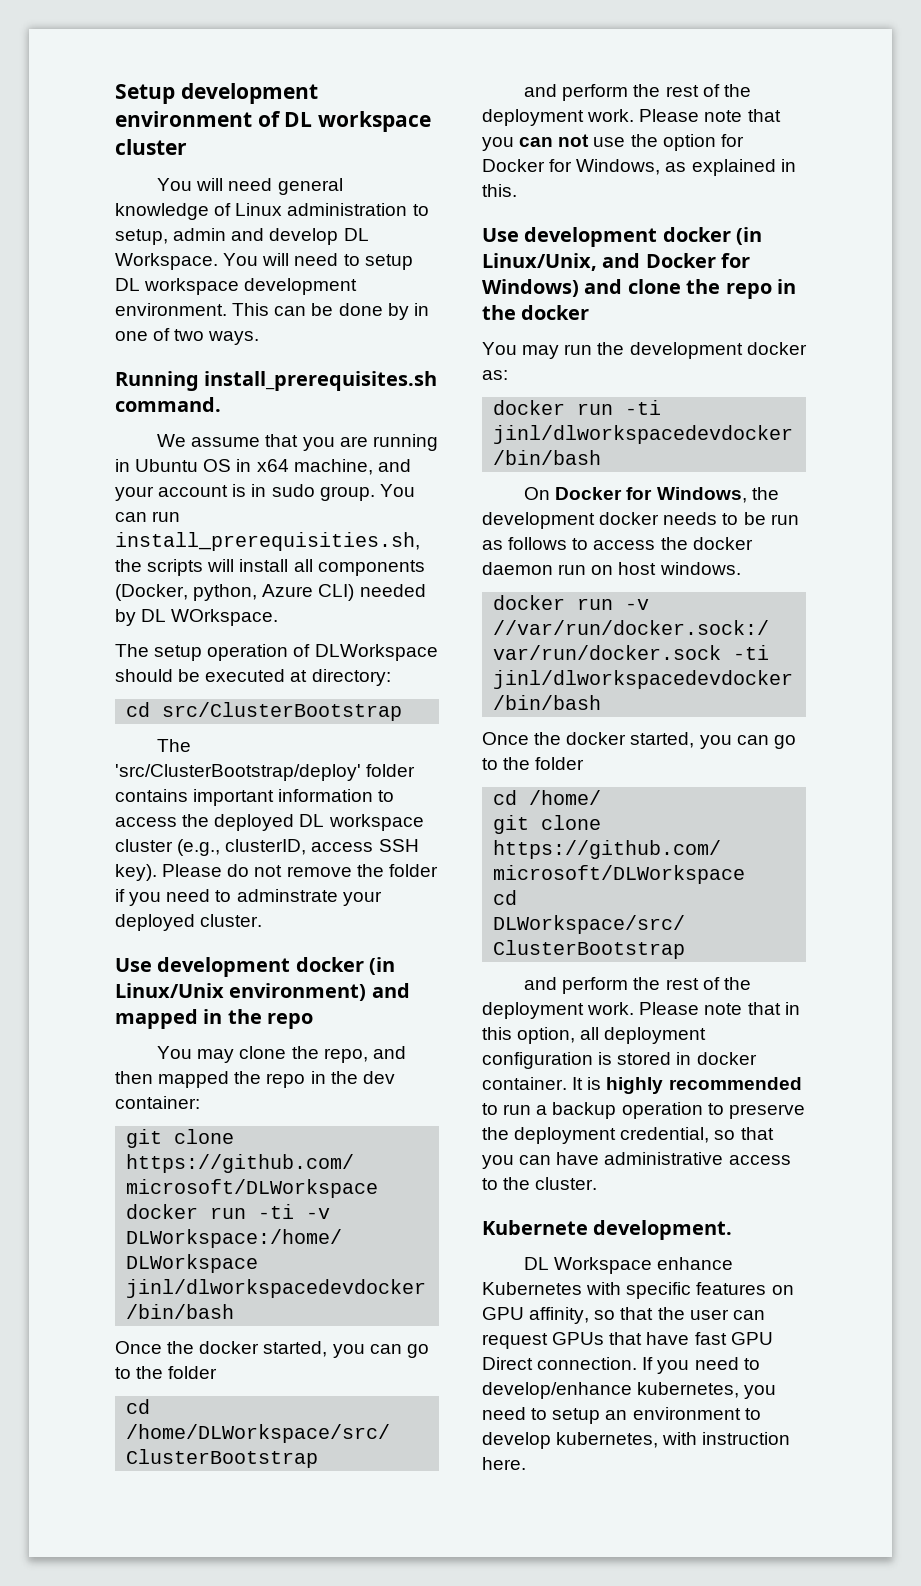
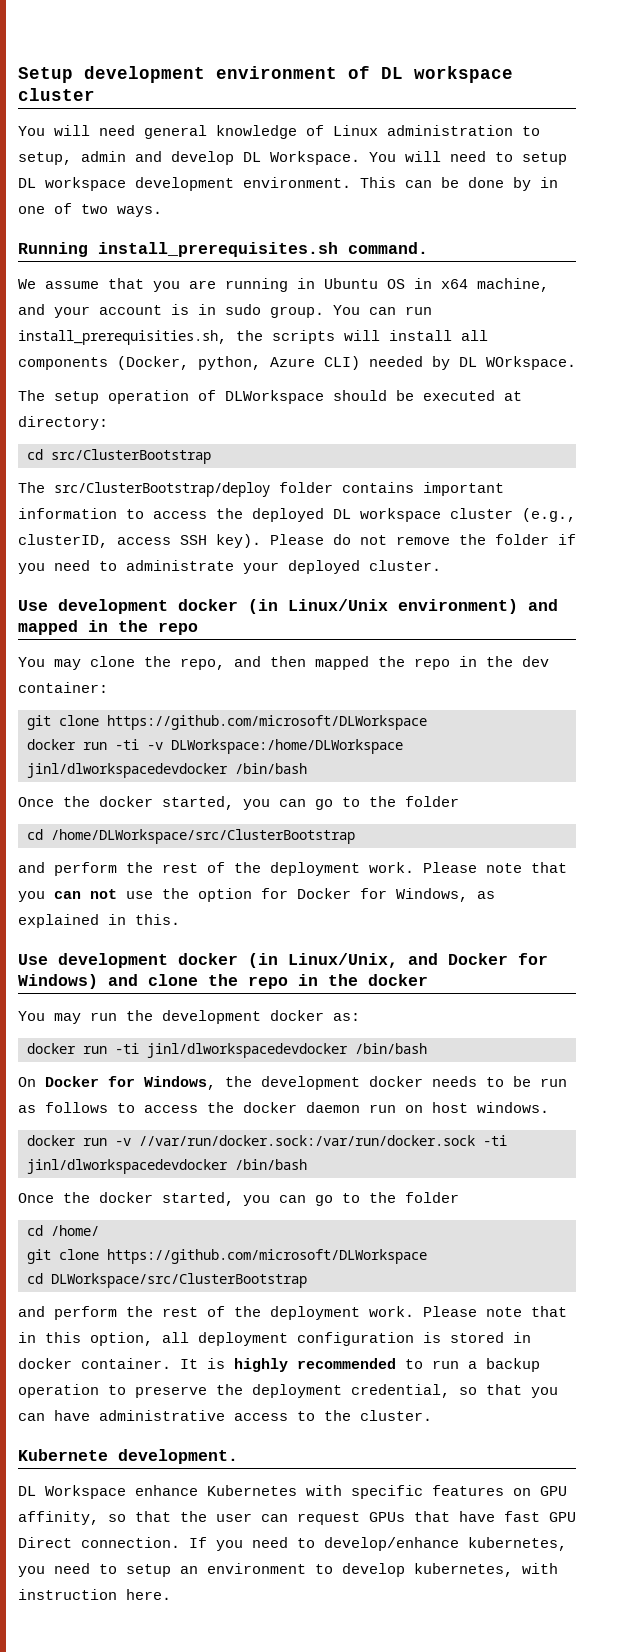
[115,764,361,781] 'src/ClusterBootstrap/deploy' -> [54,482,270,497] src/ClusterBootstrap/deploy
[236,889,338,902] adminstrate -> [126,560,234,571] administrate

